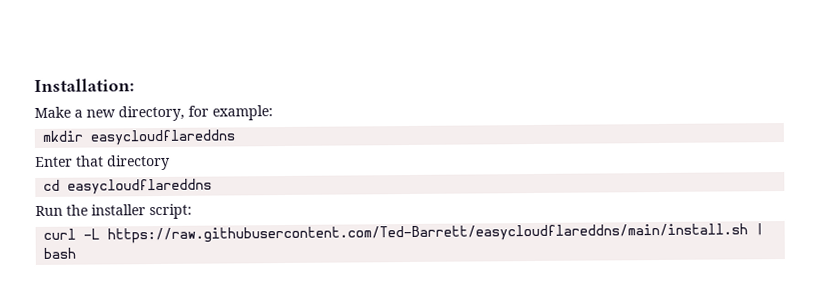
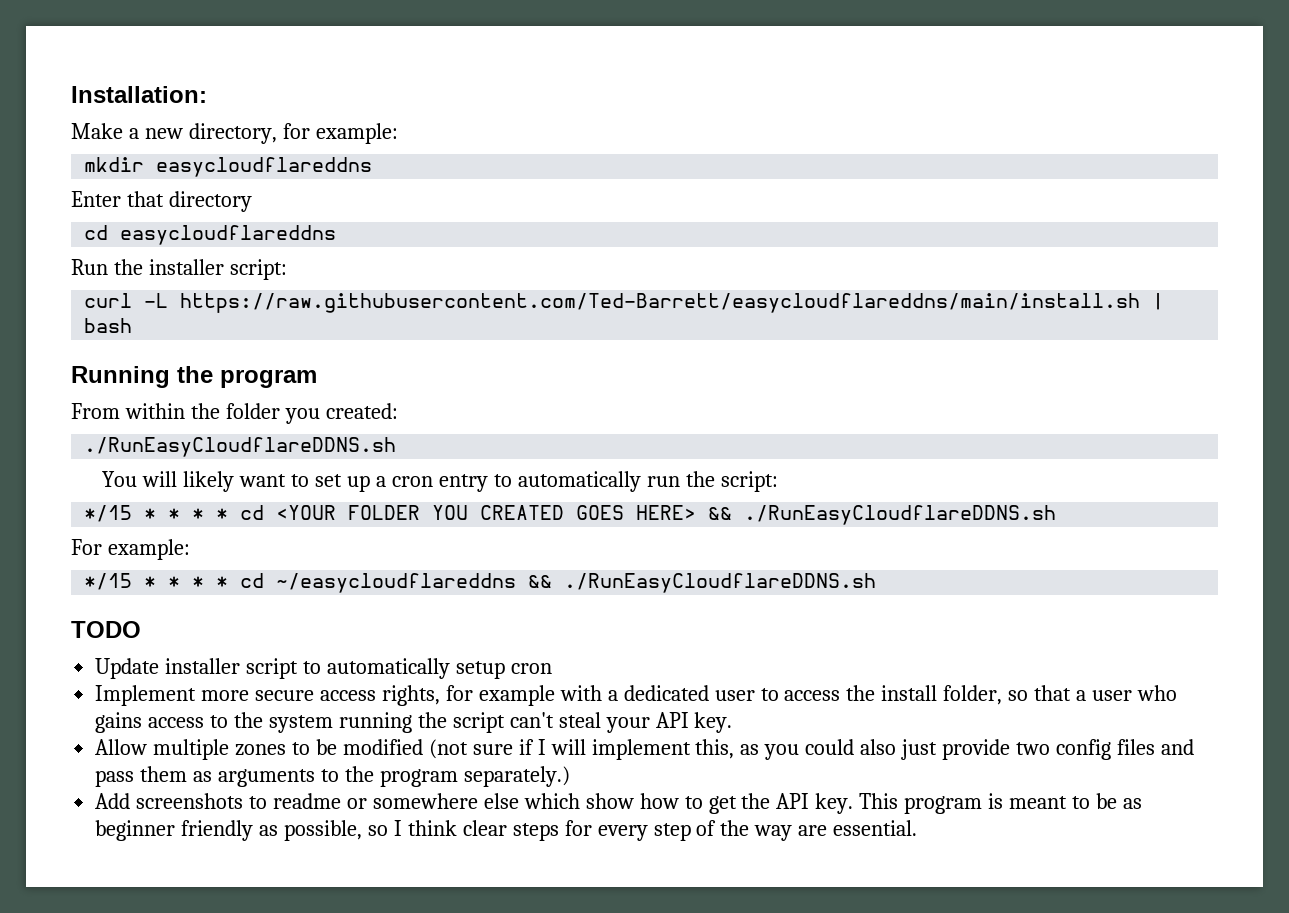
(77, 253) none -> [71,366,317,388] [71,403,398,424] [84,437,397,457] [102,471,778,492] [84,505,1057,525] [71,539,190,560] [84,573,877,593] [71,621,141,638] [95,658,552,679] [95,685,1178,706] [95,712,733,733] [95,739,1194,760] [95,766,570,787] [95,793,1142,814] [95,820,918,841] // Running the program // From within the folder you created: // ./RunEasyCloudflareDDNS.sh // You will likely want to set up a cron entry to automatically run the script: // */15 * * * * cd <YOUR FOLDER YOU CREATED GOES HERE> && ./RunEasyCloudflareDDNS.sh // For example: // */15 * * * * cd ~/easycloudflareddns && ./RunEasyCloudflareDDNS.sh // TODO // Update installer script to automatically setup cron // Implement more secure access rights, for example with a dedicated user to access the install folder, so that a user who gains access to the system running the script can't steal your API key. // Allow multiple zones to be modified (not sure if I will implement this, as you could also just provide two config files and pass them as arguments to the program separately.) // Add screenshots to readme or somewhere else which show how to get the API key. This program is meant to be as beginner friendly as possible, so I think clear steps for every step of the way are essential.

